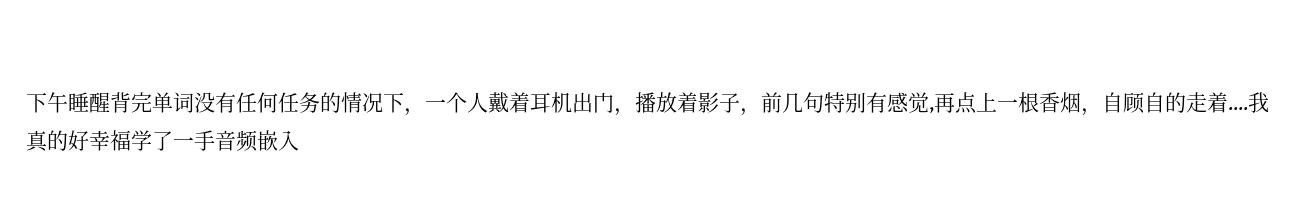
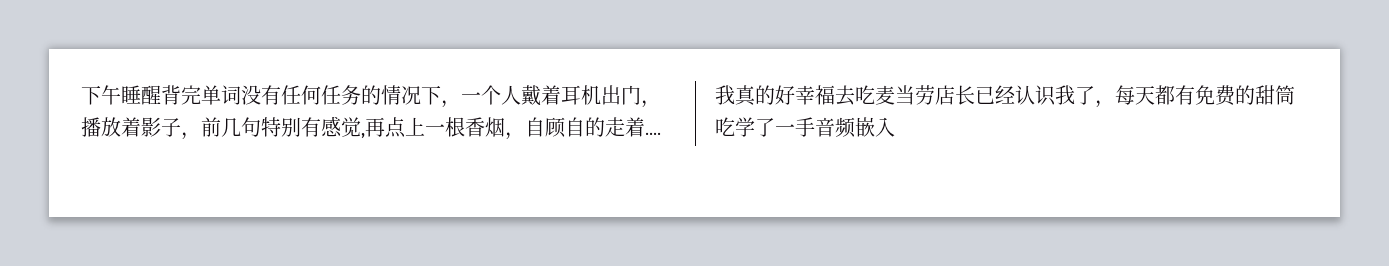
(131, 140) none -> [835,85,1295,108] [715,117,735,136] 去吃麦当劳店长已经认识我了，每天都有免费的甜筒吃

